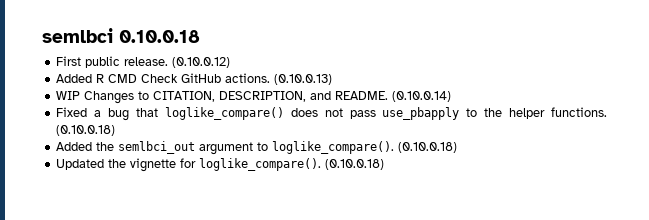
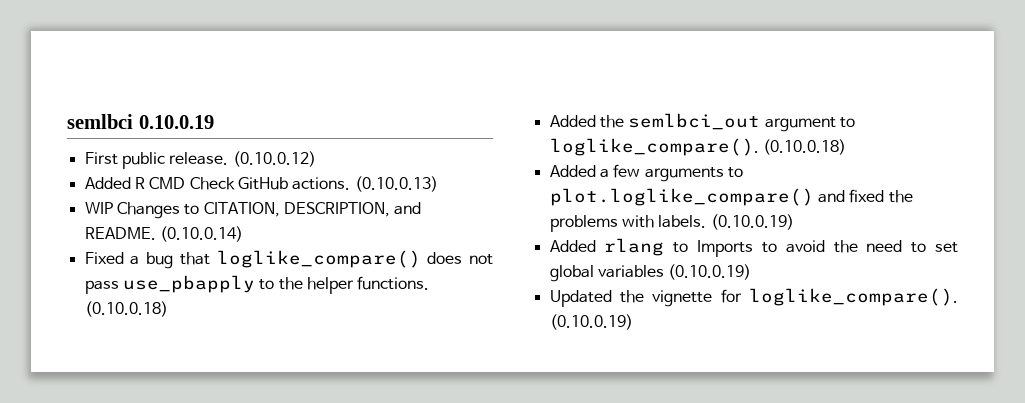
[119,30,200,43] 0.10.0.18 -> [138,115,214,129] 0.10.0.19
(458, 147) none -> [549,164,743,182] [549,188,913,206] [549,214,794,232] [549,238,958,257] [549,264,752,282] // Added a few arguments to plot.loglike_compare() and fixed the problems with labels. (0.10.0.19) // Added rlang to Imports to avoid the need to set global variables (0.10.0.19)
[325,159,385,170] (0.10.0.18) -> [549,314,633,330] (0.10.0.19)

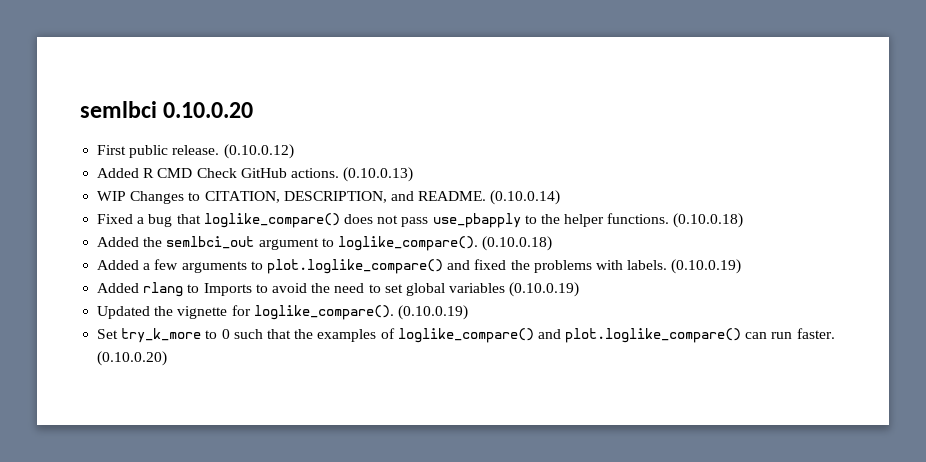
[138,115,214,129] 0.10.0.19 -> [163,102,254,118] 0.10.0.20
(633, 322) none -> [97,328,835,343] [97,351,168,366] // Set try_k_more to 0 such that the examples of loglike_compare() and plot.loglike_compare() can run faster. (0.10.0.20)

